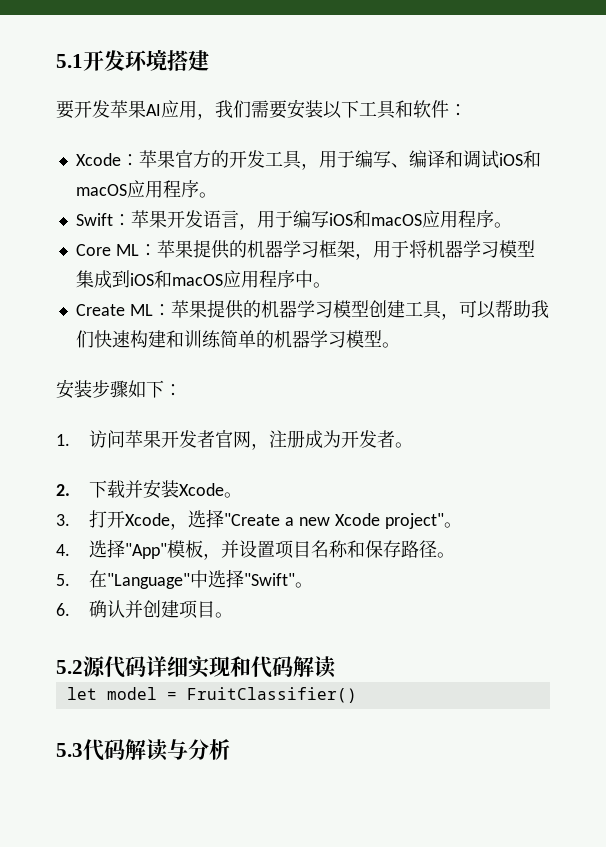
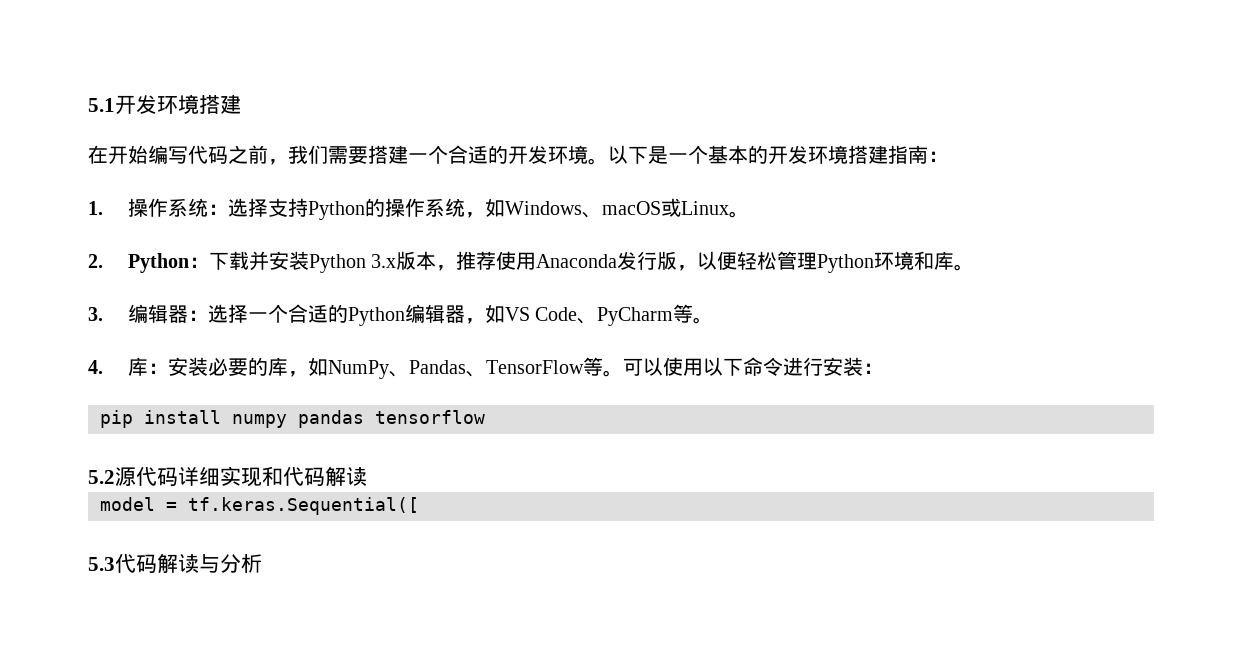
[56,99,467,120] [75,150,541,170] [75,180,217,198] [75,210,512,230] [75,240,535,260] [75,270,331,288] [75,300,549,320] [75,330,400,348] [56,379,182,399] [56,430,396,450] 要开发苹果AI应用，我们需要安装以下工具和软件： // Xcode：苹果官方的开发工具，用于编写、编译和调试iOS和macOS应用程序。 // Swift：苹果开发语言，用于编写iOS和macOS应用程序。 // Core ML：苹果提供的机器学习框架，用于将机器学习模型集成到iOS和macOS应用程序中。 // Create ML：苹果提供的机器学习模型创建工具，可以帮助我们快速构建和训练简单的机器学习模型。 // 安装步骤如下： // 1.访问苹果开发者官网，注册成为开发者 -> [88,145,948,165] [88,198,729,220] 在开始编写代码之前，我们需要搭建一个合适的开发环境。以下是一个基本的开发环境搭建指南： // 1.操作系统：选择支持Python的操作系统，如Windows、macOS或Linux
(70, 490) none -> [127,253,209,273] Python：
[179,483,243,498] [56,509,462,530] [56,539,456,560] [56,569,314,589] [56,600,234,619] Xcode。 // 3.打开Xcode，选择"Create a new Xcode project"。 // 4.选择"App"模板，并设置项目名称和保存路径。 // 5.在"Language"中选择"Swift"。 // 6.确认并创建项目。 -> [308,251,974,273] [88,304,713,326] [88,357,883,379] [100,410,485,428] Python 3.x版本，推荐使用Anaconda发行版，以便轻松管理Python环境和库。 // 3.编辑器：选择一个合适的Python编辑器，如VS Code、PyCharm等。 // 4.库：安装必要的库，如NumPy、Pandas、TensorFlow等。可以使用以下命令进行安装： // pip install numpy pandas tensorflow
[66,687,97,700] let -> (367, 476) none
[186,687,357,703] FruitClassifier() -> [188,497,419,515] tf.keras.Sequential([

